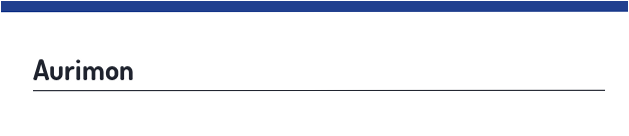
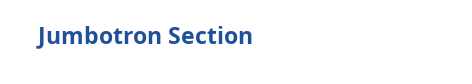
[32,59,135,81] Aurimon -> [36,26,254,49] Jumbotron Section

